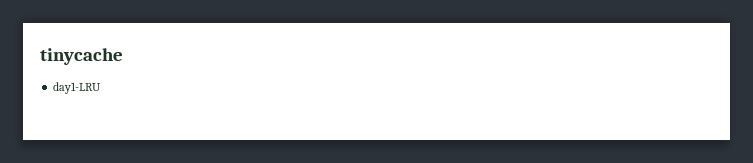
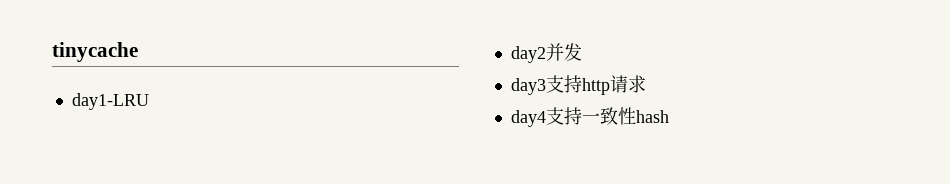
(102, 88) none -> [510,43,582,63] [510,75,646,95] [510,107,669,127] // day2并发 // day3支持http请求 // day4支持一致性hash

